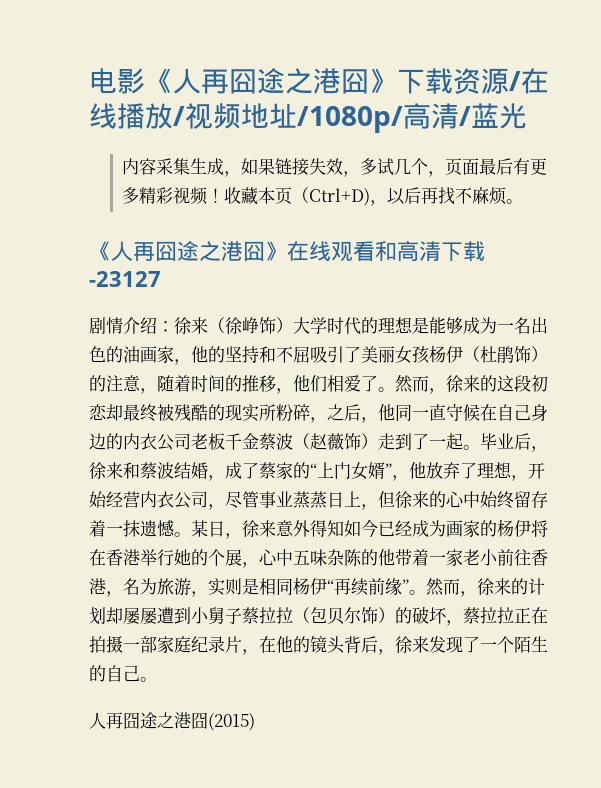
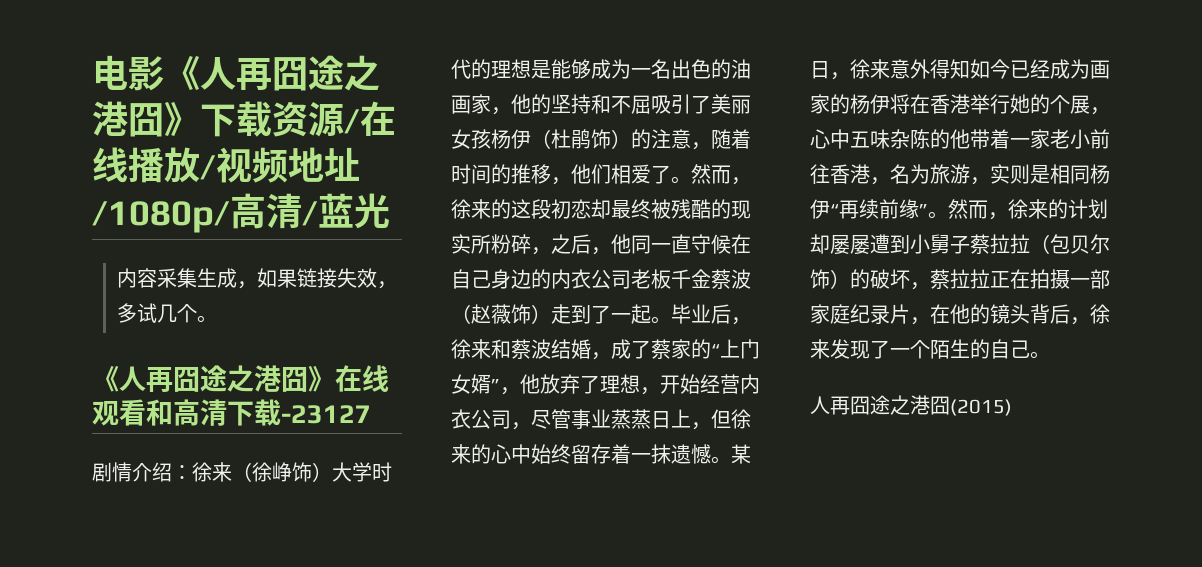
[428,158,548,177] [122,187,507,206] ，页面最后有更多精彩视频！收藏本页（Ctrl+D)，以后再找不麻烦 -> (197, 313) none

